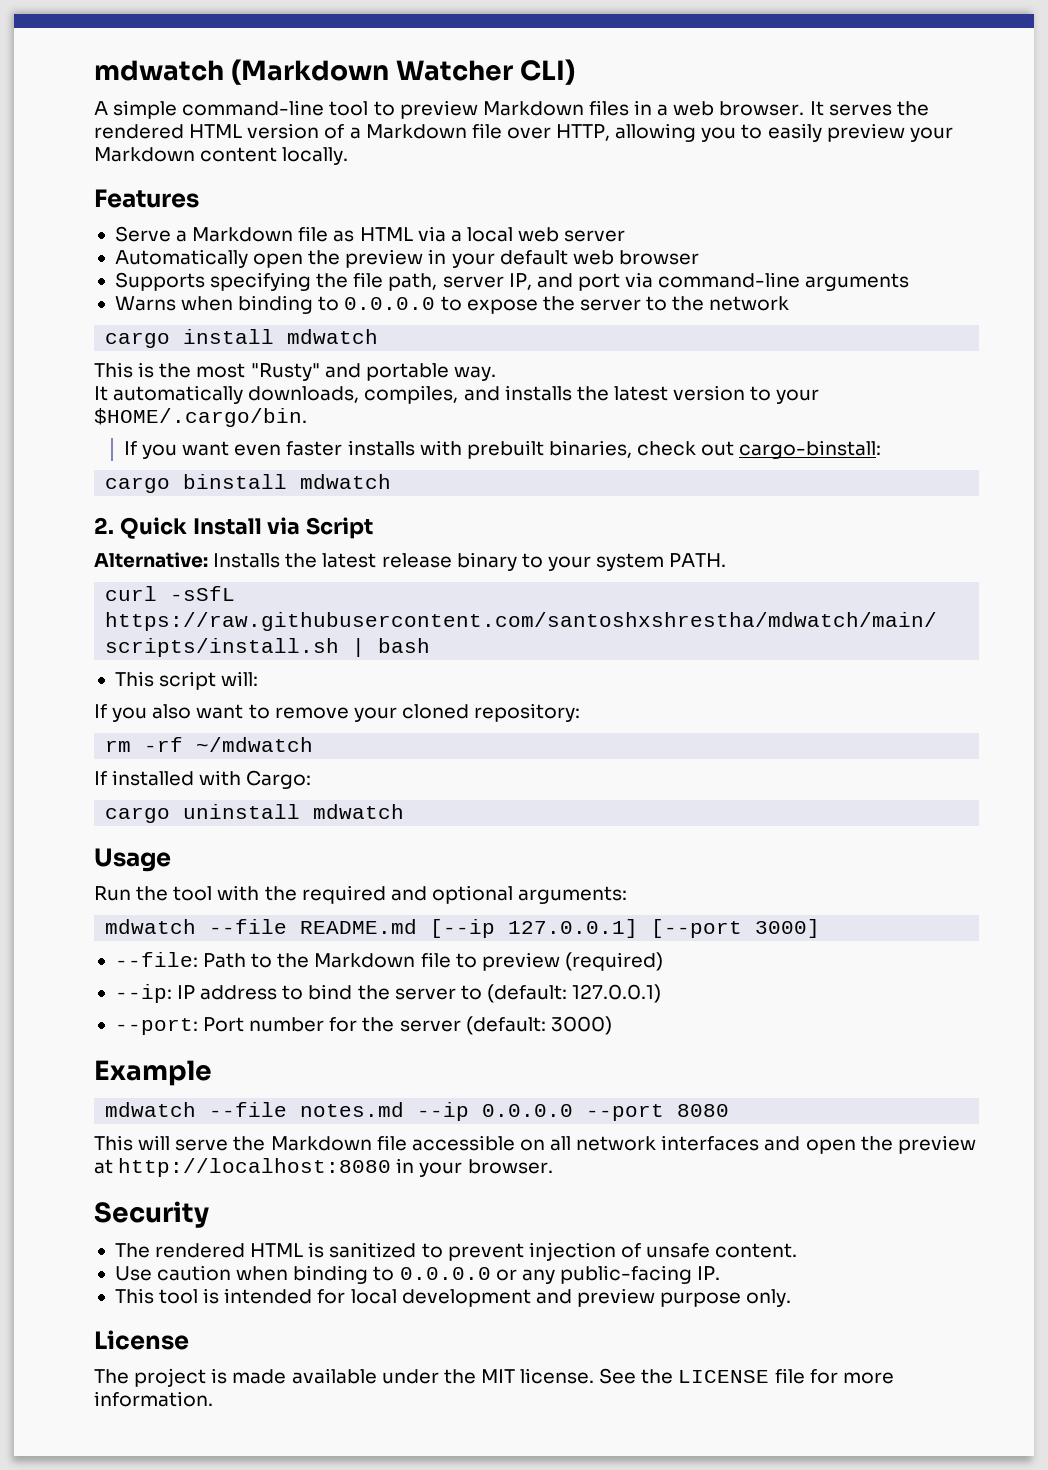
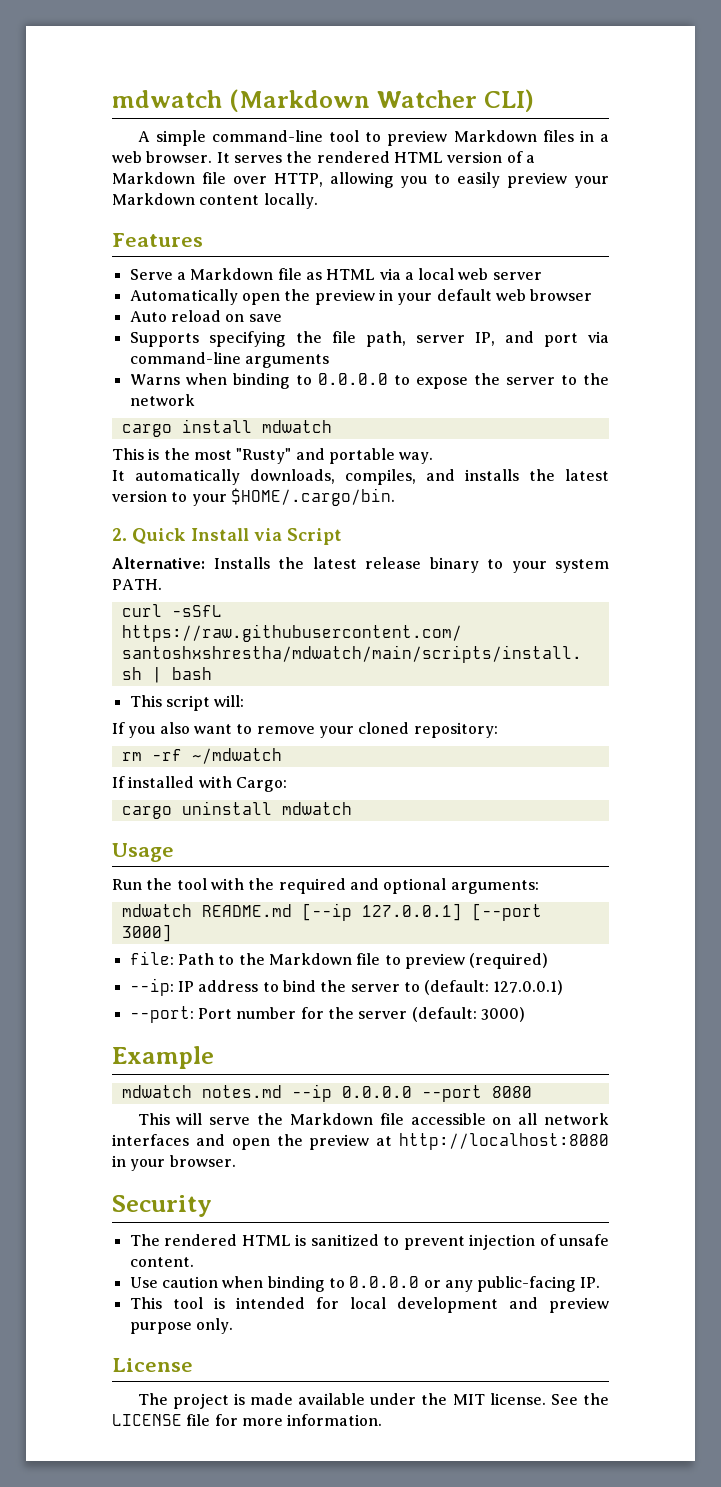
(699, 257) none -> [129,310,282,322] // Auto reload on save
[123,440,882,459] [105,474,392,493] // If you want even faster installs with prebuilt binaries, check out cargo-binstall: // cargo binstall mdwatch -> (395, 497) none
[209,919,288,934] --file -> (192, 910) none
[114,952,198,967] --file: -> [129,951,174,965] file:
[209,1102,288,1117] --file -> (192, 1091) none

